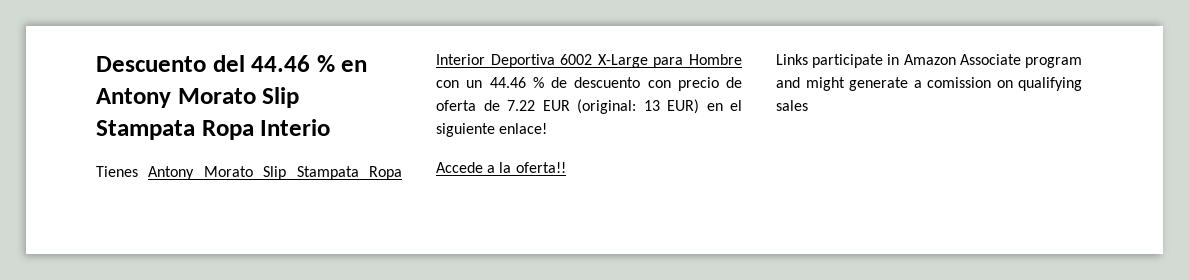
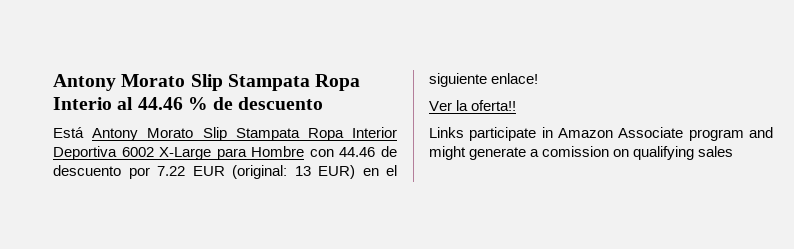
[96,55,368,72] Descuento del 44.46 % en -> (53, 82) none
[96,166,138,177] // Tienes -> [117,97,324,110] [53,127,84,138] al 44.46 % de descuento // Está
[466,77,742,91] [436,100,500,111] un 44.46 % de descuento con precio de oferta de -> [339,146,397,157] [53,165,150,179] 44.46 de descuento por
[436,162,496,173] Accede a -> [429,101,452,111] Ver

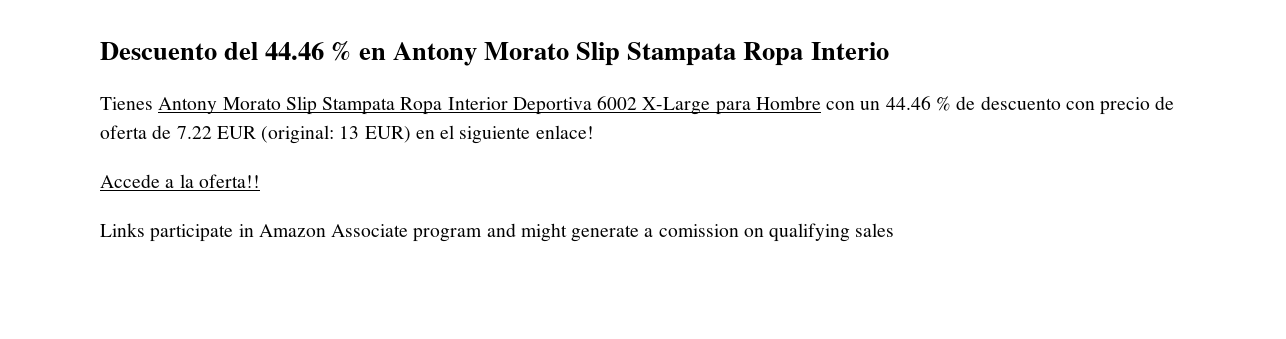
(53, 82) none -> [100,41,386,61] Descuento del 44.46 % en
[117,97,324,110] [53,127,84,138] al 44.46 % de descuento // Está -> [100,97,153,110] // Tienes
[339,146,397,157] [53,165,150,179] 44.46 de descuento por -> [860,96,1175,115] [100,125,172,139] un 44.46 % de descuento con precio de oferta de
[429,101,452,111] Ver -> [100,174,175,188] Accede a

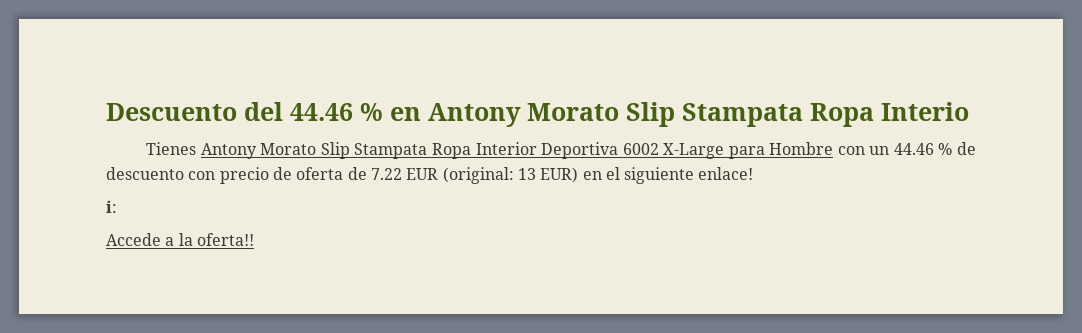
(594, 132) none -> [106,200,117,213] // ℹ:
[100,223,895,242] // Links participate in Amazon Associate program and might generate a comission on qualifying sales -> (254, 239) none

